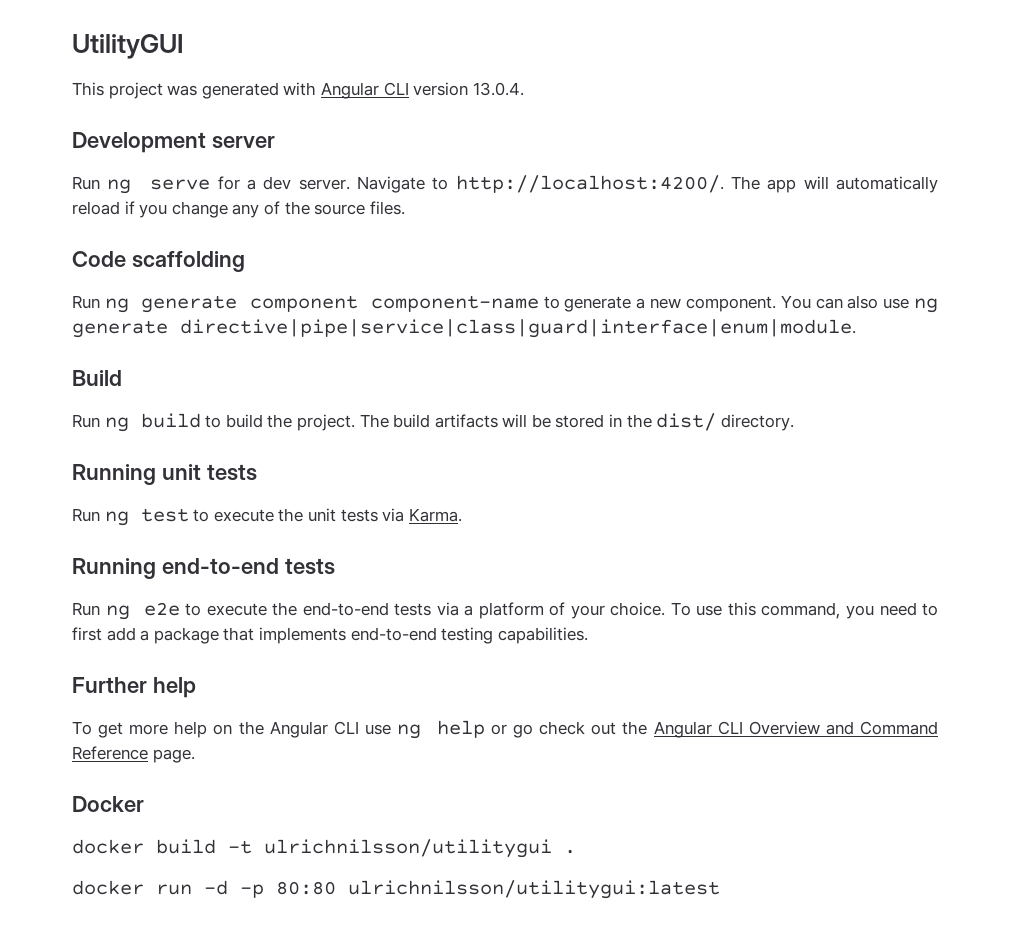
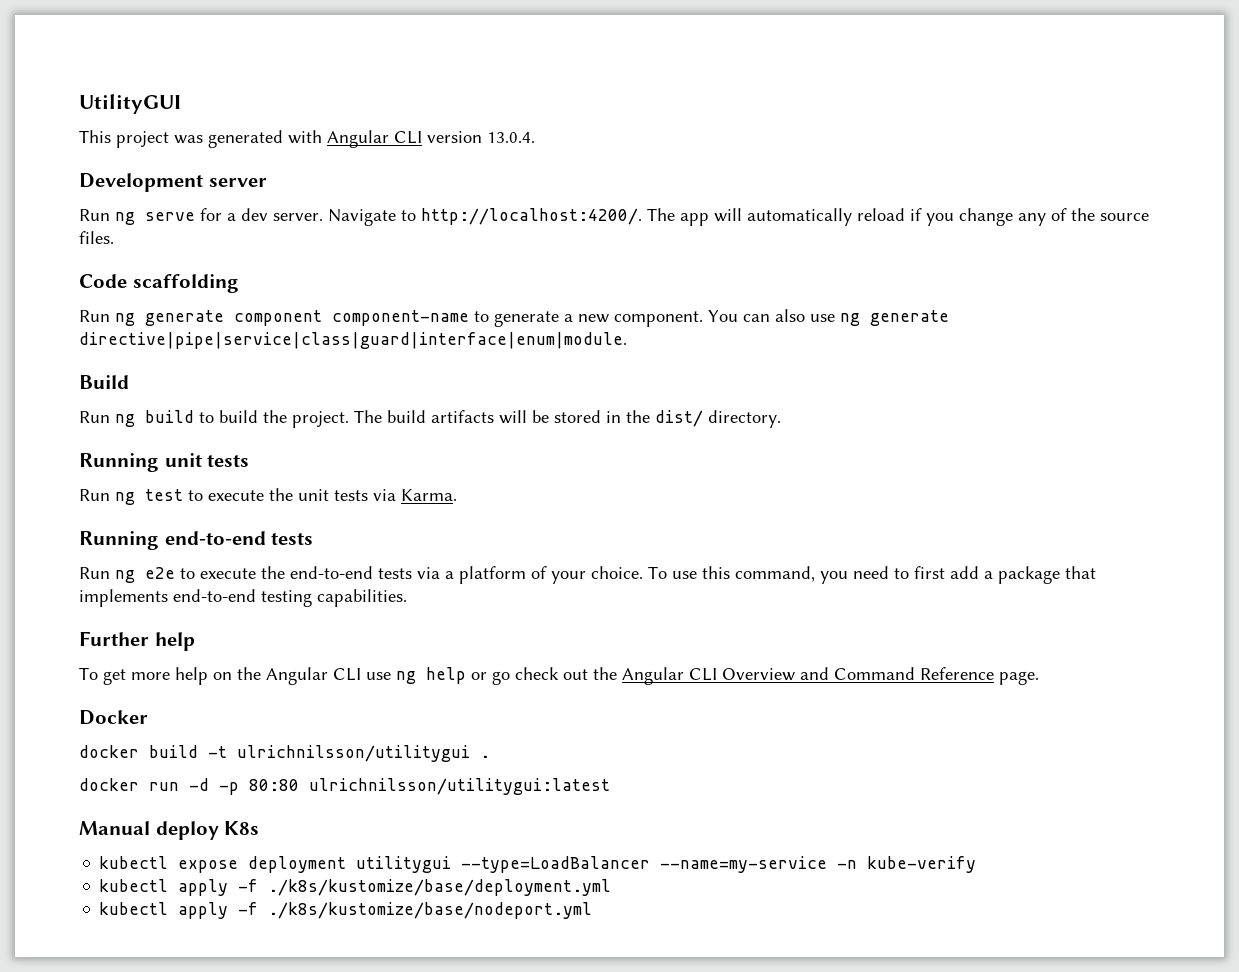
(720, 889) none -> [79,821,260,840] [99,856,977,873] [99,879,612,896] [99,902,593,919] // Manual deploy K8s // kubectl expose deployment utilitygui --type=LoadBalancer --name=my-service -n kube-verify // kubectl apply -f ./k8s/kustomize/base/deployment.yml // kubectl apply -f ./k8s/kustomize/base/nodeport.yml

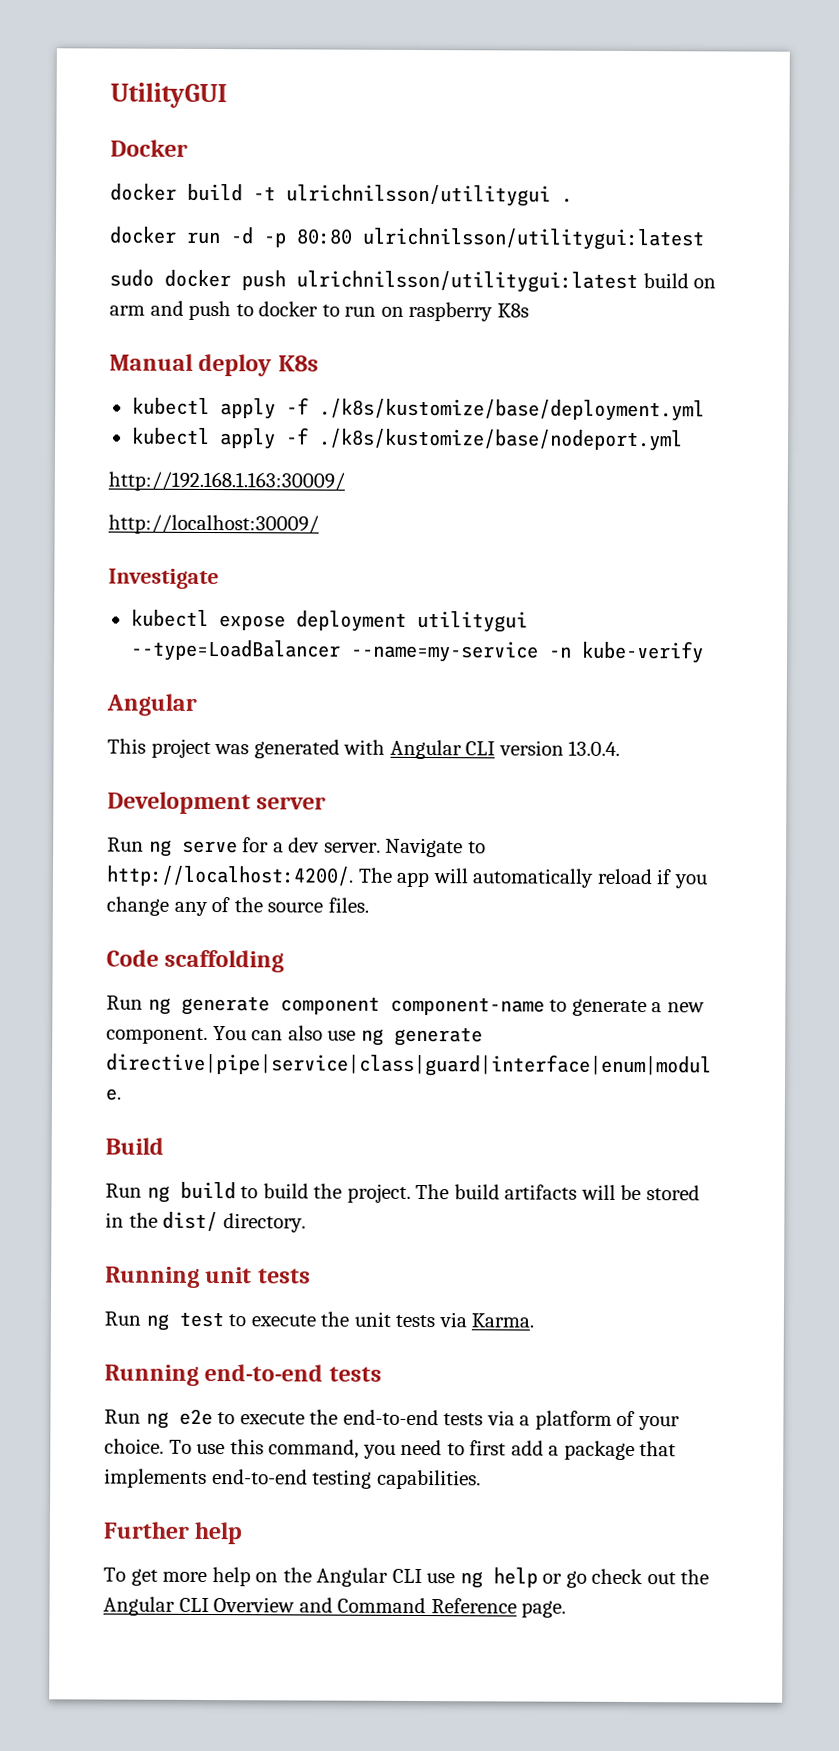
(181, 104) none -> [110,139,188,157] [110,183,573,207] [109,226,705,251] [109,269,717,294] [109,300,529,322] [109,353,319,377] [131,397,705,422] [131,427,683,452] [108,471,345,492] [108,514,319,535] [108,568,219,590] [130,609,528,633] [130,639,704,664] [106,693,197,716] // Docker // docker build -t ulrichnilsson/utilitygui . // docker run -d -p 80:80 ulrichnilsson/utilitygui:latest // sudo docker push ulrichnilsson/utilitygui:latest build on arm and push to docker to run on raspberry K8s // Manual deploy K8s // kubectl apply -f ./k8s/kustomize/base/deployment.yml // kubectl apply -f ./k8s/kustomize/base/nodeport.yml // http://192.168.1.163:30009/ // http://localhost:30009/ // Investigate // kubectl expose deployment utilitygui --type=LoadBalancer --name=my-service -n kube-verify // Angular
[79,710,148,725] [79,745,490,762] [79,778,610,795] [79,821,260,840] [99,856,977,873] [99,879,612,896] [99,902,593,919] // Docker // docker build -t ulrichnilsson/utilitygui . // docker run -d -p 80:80 ulrichnilsson/utilitygui:latest // Manual deploy K8s // kubectl expose deployment utilitygui --type=LoadBalancer --name=my-service -n kube-verify // kubectl apply -f ./k8s/kustomize/base/deployment.yml // kubectl apply -f ./k8s/kustomize/base/nodeport.yml -> (567, 1609) none

